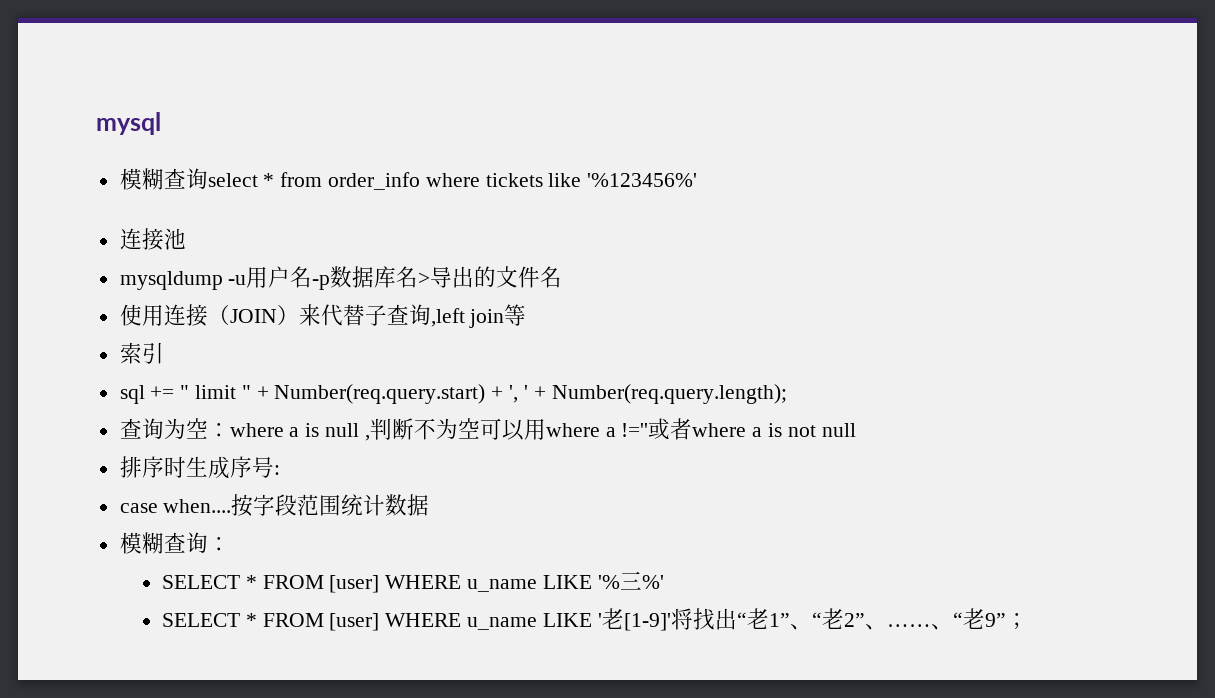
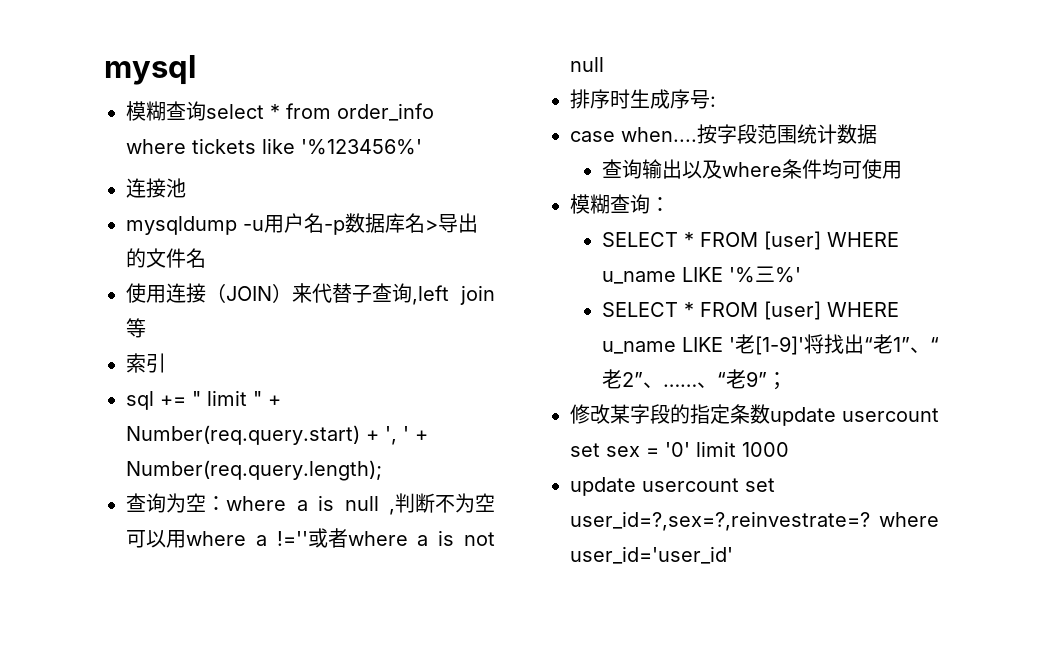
(430, 505) none -> [601,159,902,179] // 查询输出以及where条件均可使用
(1028, 621) none -> [570,404,939,426] [570,441,789,457] [570,477,775,496] [570,511,939,531] [570,546,733,564] // 修改某字段的指定条数update usercount set sex = '0' limit 1000 // update usercount set user_id=?,sex=?,reinvestrate=? where user_id='user_id'

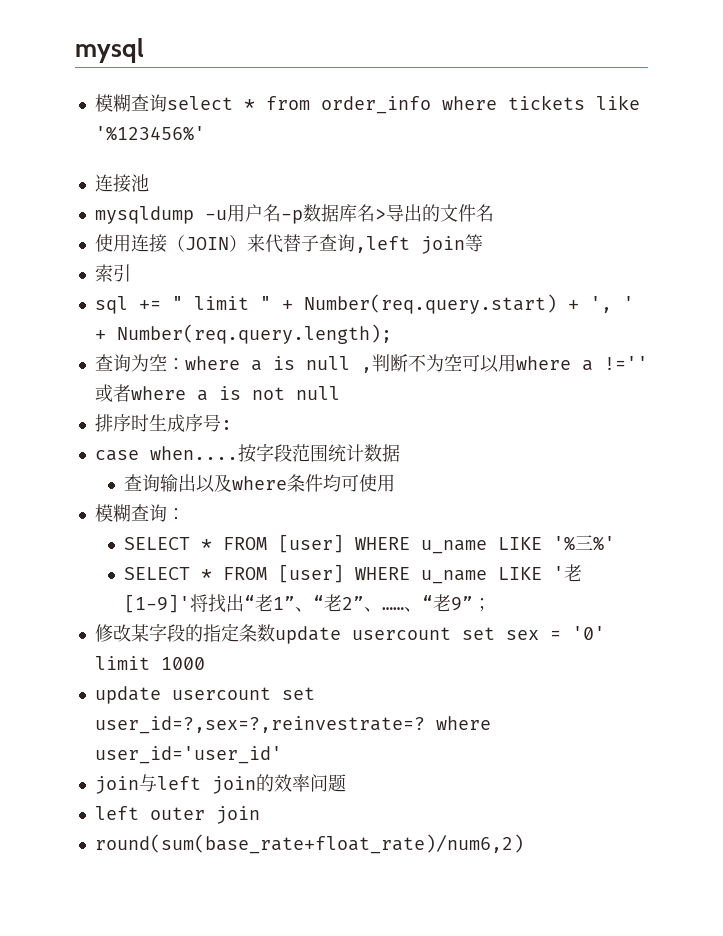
(733, 555) none -> [94,774,346,794] [94,806,260,824] [94,834,524,854] // join与left join的效率问题 // left outer join // round(sum(base_rate+float_rate)/num6,2)

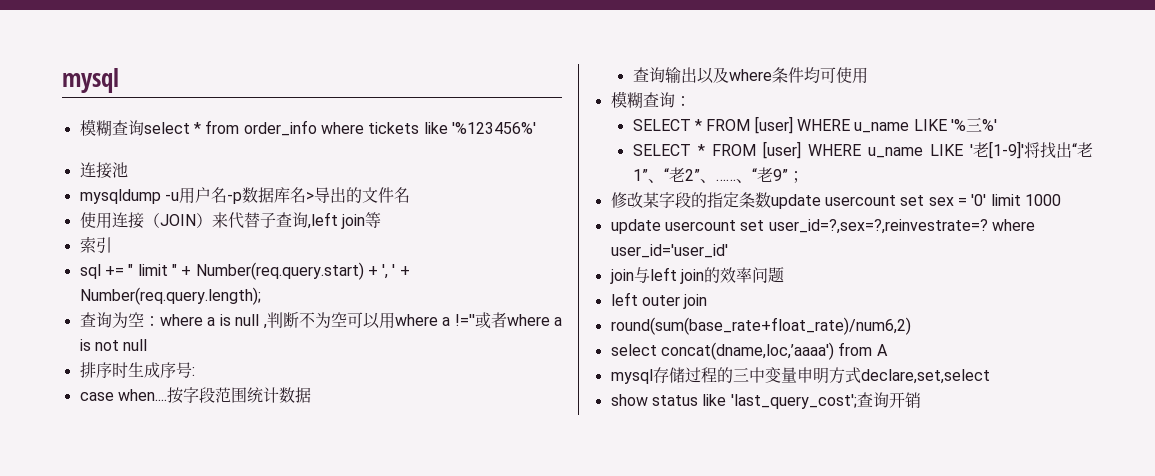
(524, 844) none -> [610,342,888,360] [610,367,990,384] [610,392,921,409] // select concat(dname,loc,’aaaa') from A // mysql存储过程的三中变量申明方式declare,set,select // show status like 'last_query_cost';查询开销

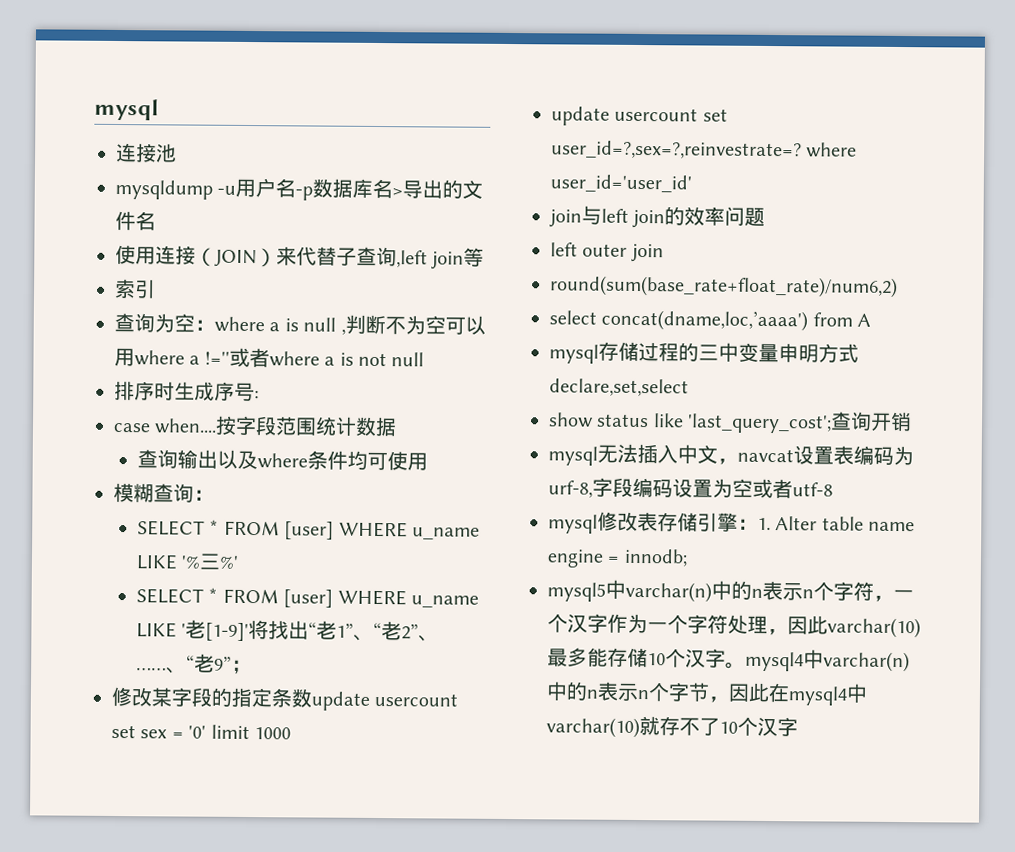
[62,68,119,93] [79,119,536,136] mysql // 模糊查询select * from order_info where tickets like '%123456%' -> [94,98,159,121] mysql
[79,262,410,280] [79,287,261,305] // sql += " limit " + Number(req.query.start) + ', ' + Number(req.query.length); -> (156, 289) none
(921, 400) none -> [548,443,914,466] [548,477,833,499] [548,511,916,534] [547,548,688,568] [547,579,914,603] [547,613,921,639] [547,647,910,673] [546,681,868,706] [546,716,798,739] // mysql无法插入中文，navcat设置表编码为urf-8,字段编码设置为空或者utf-8 // mysql修改表存储引擎：1. Alter table name engine = innodb; // mysql5中varchar(n)中的n表示n个字符，一个汉字作为一个字符处理，因此varchar(10)最多能存储10个汉字。mysql4中varchar(n)中的n表示n个字节，因此在mysql4中varchar(10)就存不了10个汉字

